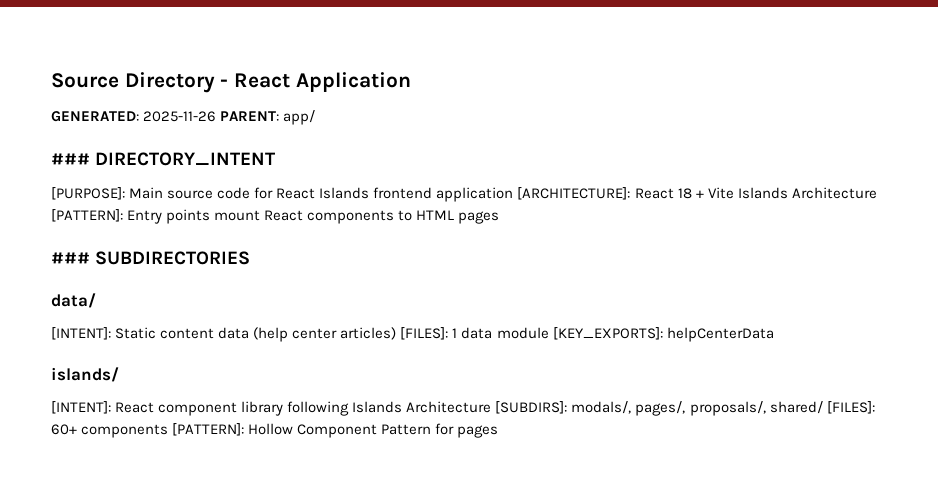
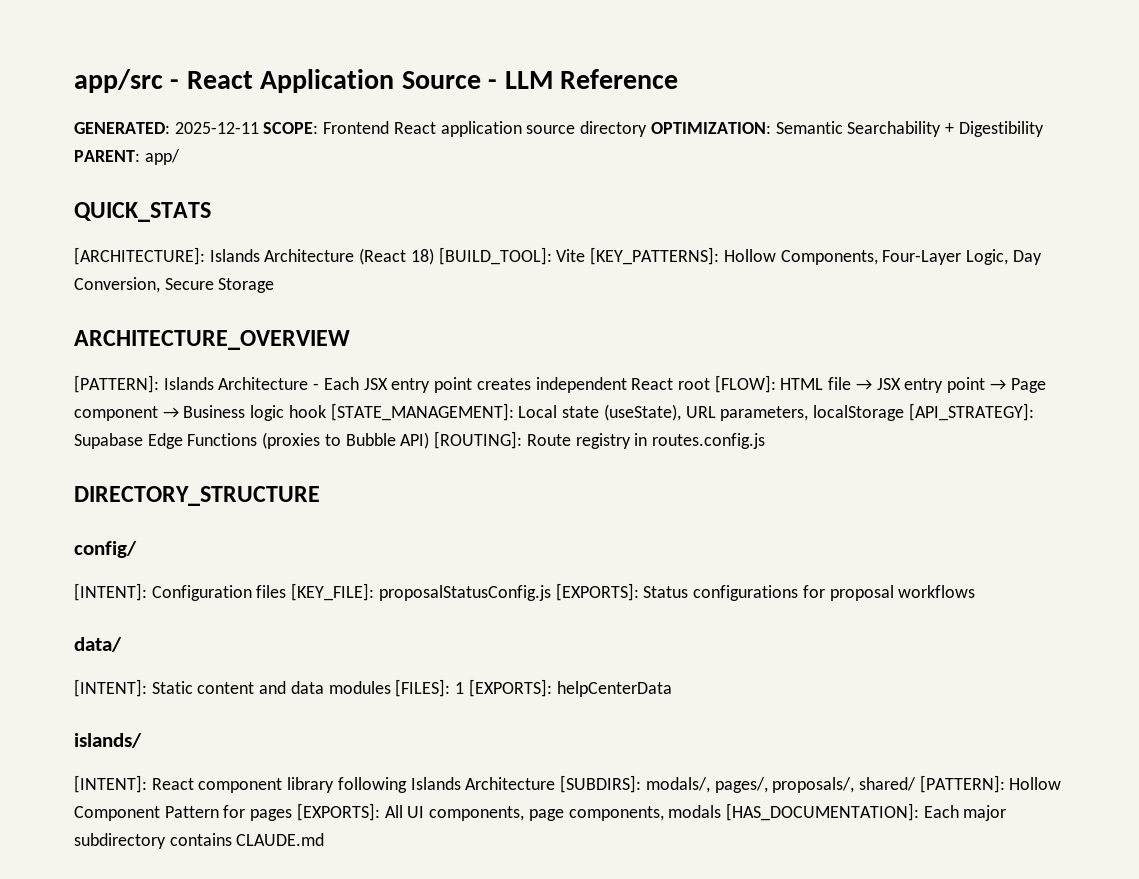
[51,72,215,93] Source Directory -> [74,69,163,93] app/src
[51,110,316,125] [51,152,276,166] [51,187,877,202] [51,209,500,224] [51,251,251,265] [51,293,96,308] [51,327,663,342] // GENERATED: 2025-11-26 PARENT: app/ // ### DIRECTORY_INTENT // [PURPOSE]: Main source code for React Islands frontend application [ARCHITECTURE]: React 18 + Vite Islands Architecture [PATTERN]: Entry points mount React components to HTML pages // ### SUBDIRECTORIES // data/ // [INTENT]: Static content data (help center articles) [FILES]: 1 data module [KEY_EXPORTS]: -> [401,69,678,89] [74,121,1044,137] [74,149,180,165] [74,202,211,222] [74,247,1042,265] [74,277,275,293] [74,330,350,350] [74,375,1046,393] [74,403,1034,421] [74,431,765,449] [74,486,320,506] [74,541,137,558] [74,583,976,601] [74,637,122,652] [74,679,552,697] Source - LLM Reference // GENERATED: 2025-12-11 SCOPE: Frontend React application source directory OPTIMIZATION: Semantic Searchability + Digestibility PARENT: app/ // QUICK_STATS // [ARCHITECTURE]: Islands Architecture (React 18) [BUILD_TOOL]: Vite [KEY_PATTERNS]: Hollow Components, Four-Layer Logic, Day Conversion, Secure Storage // ARCHITECTURE_OVERVIEW // [PATTERN]: Islands Architecture - Each JSX entry point creates independent React root [FLOW]: HTML file → JSX entry point → Page component → Business logic hook [STATE_MANAGEMENT]: Local state (useState), URL parameters, localStorage [API_STRATEGY]: Supabase Edge Functions (proxies to Bubble API) [ROUTING]: Route registry in routes.config.js // DIRECTORY_STRUCTURE // config/ // [INTENT]: Configuration files [KEY_FILE]: proposalStatusConfig.js [EXPORTS]: Status configurations for proposal workflows // data/ // [INTENT]: Static content and data modules [FILES]: 1 [EXPORTS]:
[826,401,875,414] [51,424,169,438] [FILES]: 60+ components -> (916, 784) none
(499, 431) none -> [296,803,1007,821] [74,833,325,849] [EXPORTS]: All UI components, page components, modals [HAS_DOCUMENTATION]: Each major subdirectory contains CLAUDE.md

